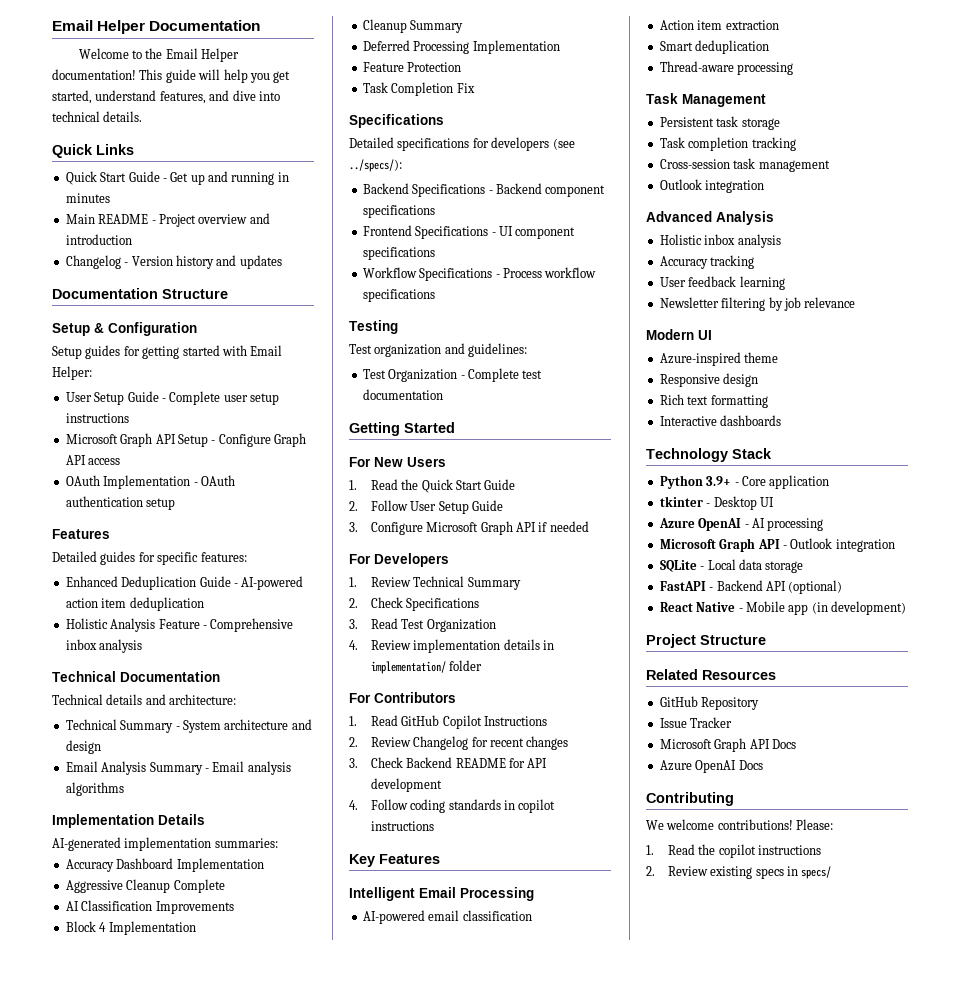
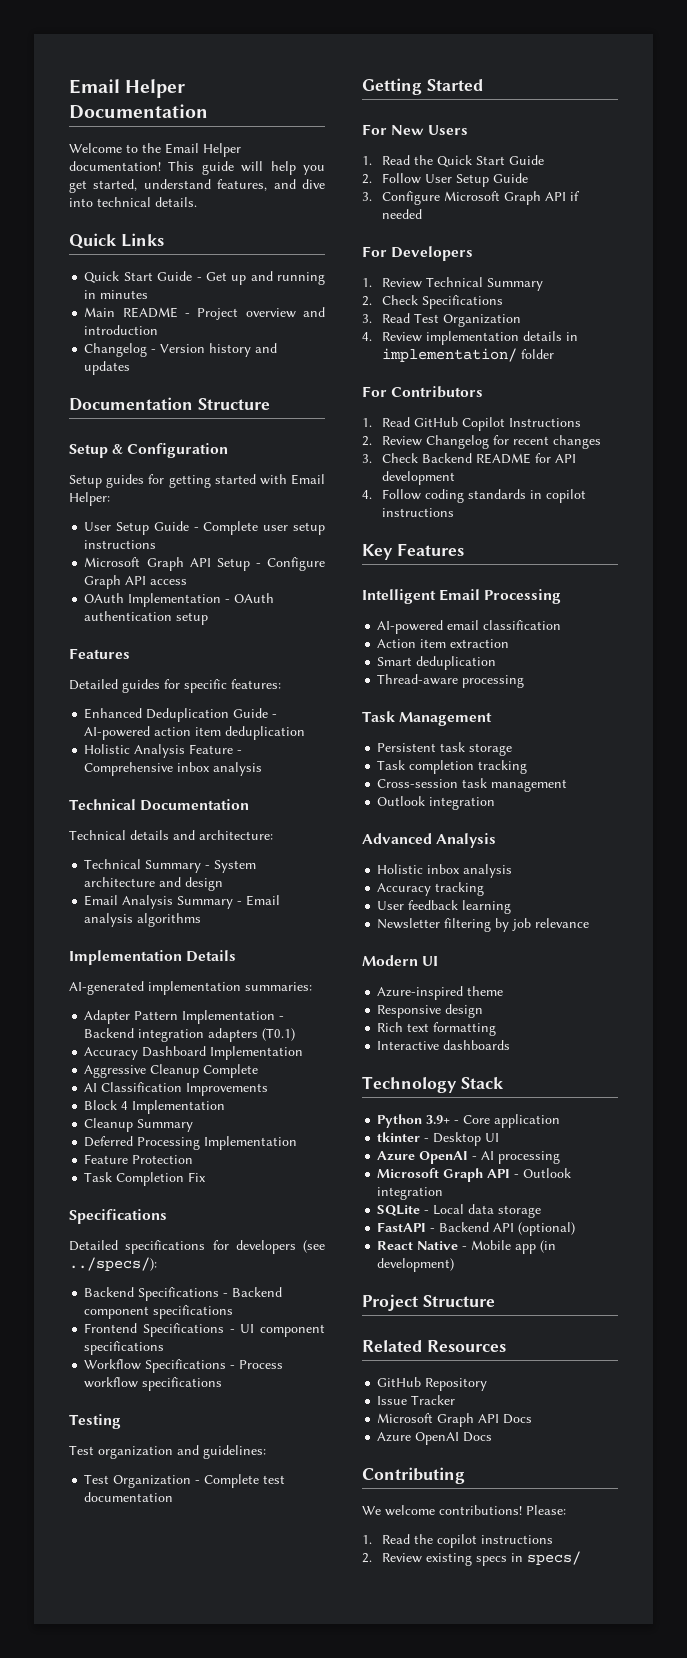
(278, 843) none -> [84,1010,285,1024] [84,1028,296,1042] // Adapter Pattern Implementation - Backend integration adapters (T0.1)

